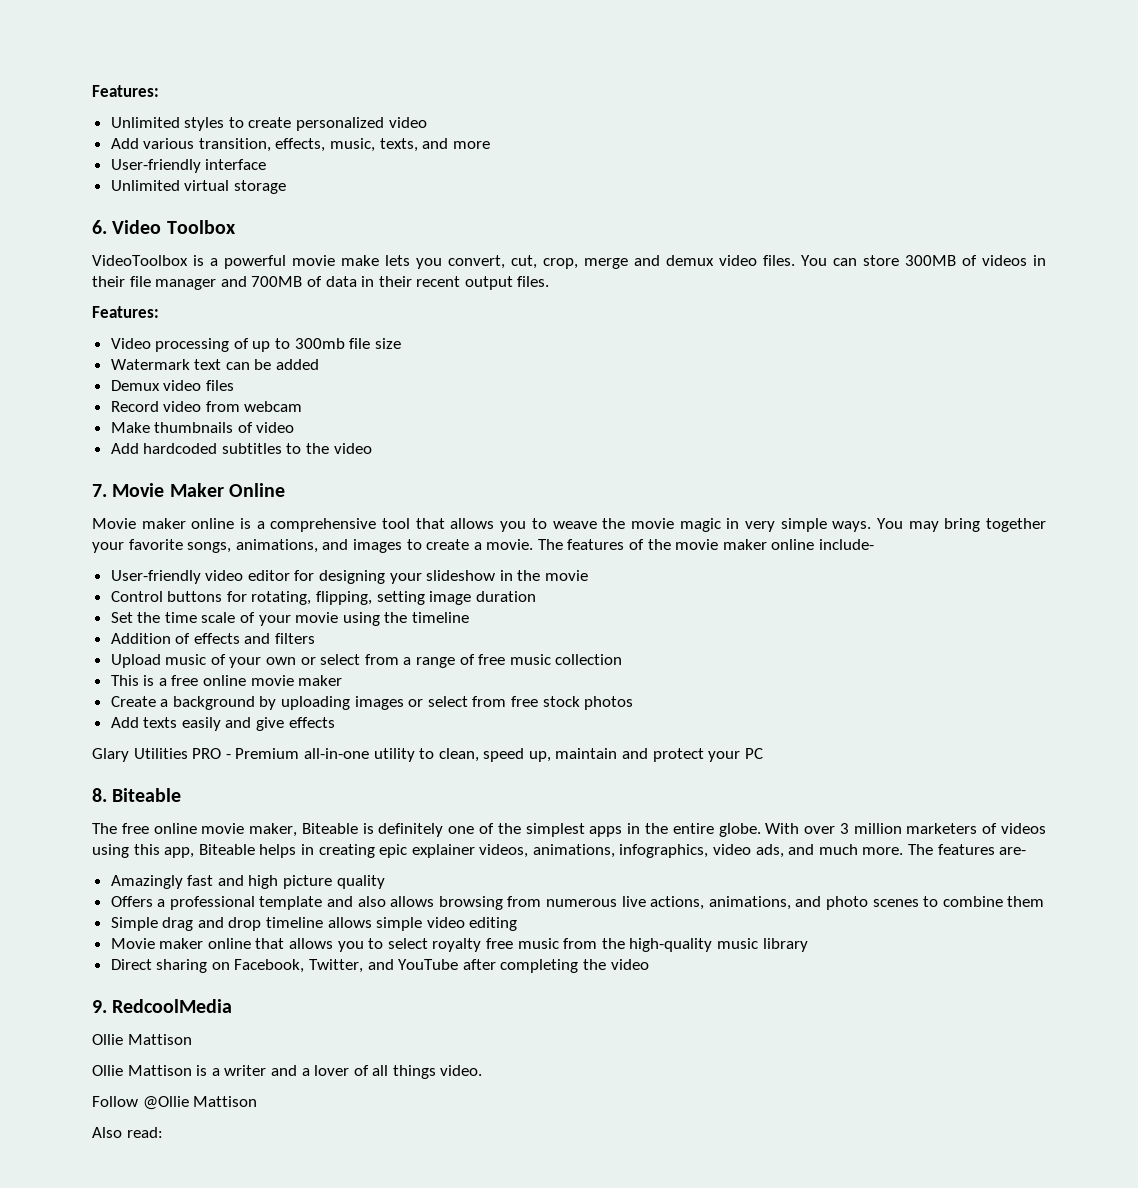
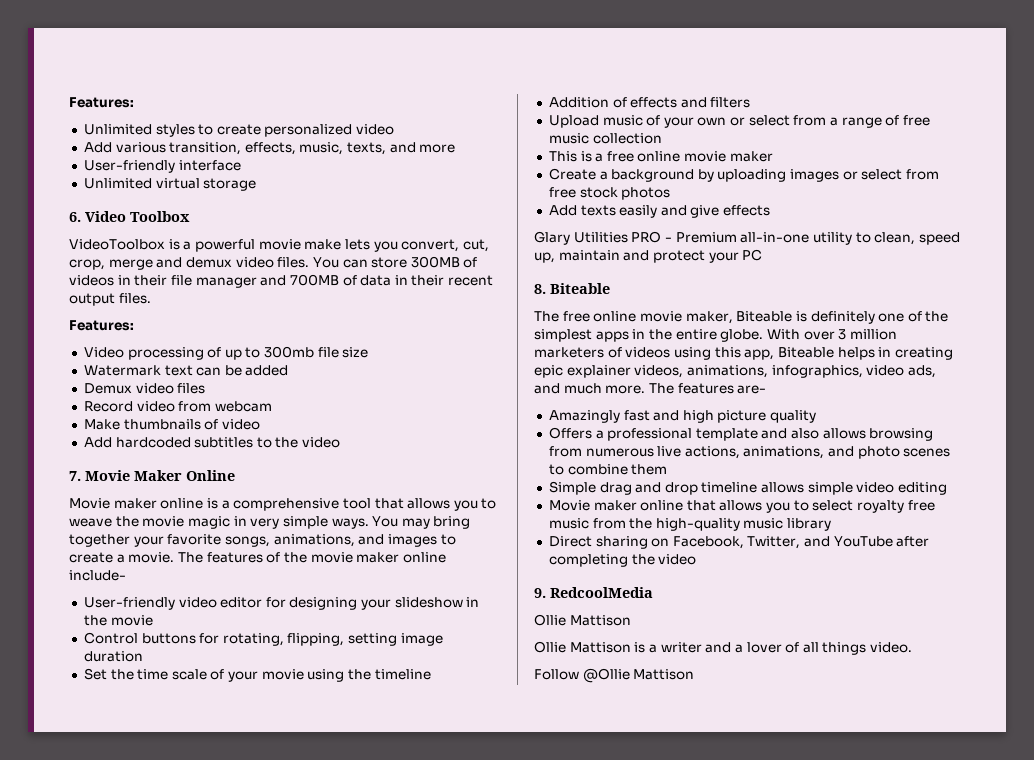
[92,1127,163,1138] // Also read: -> (695, 674) none

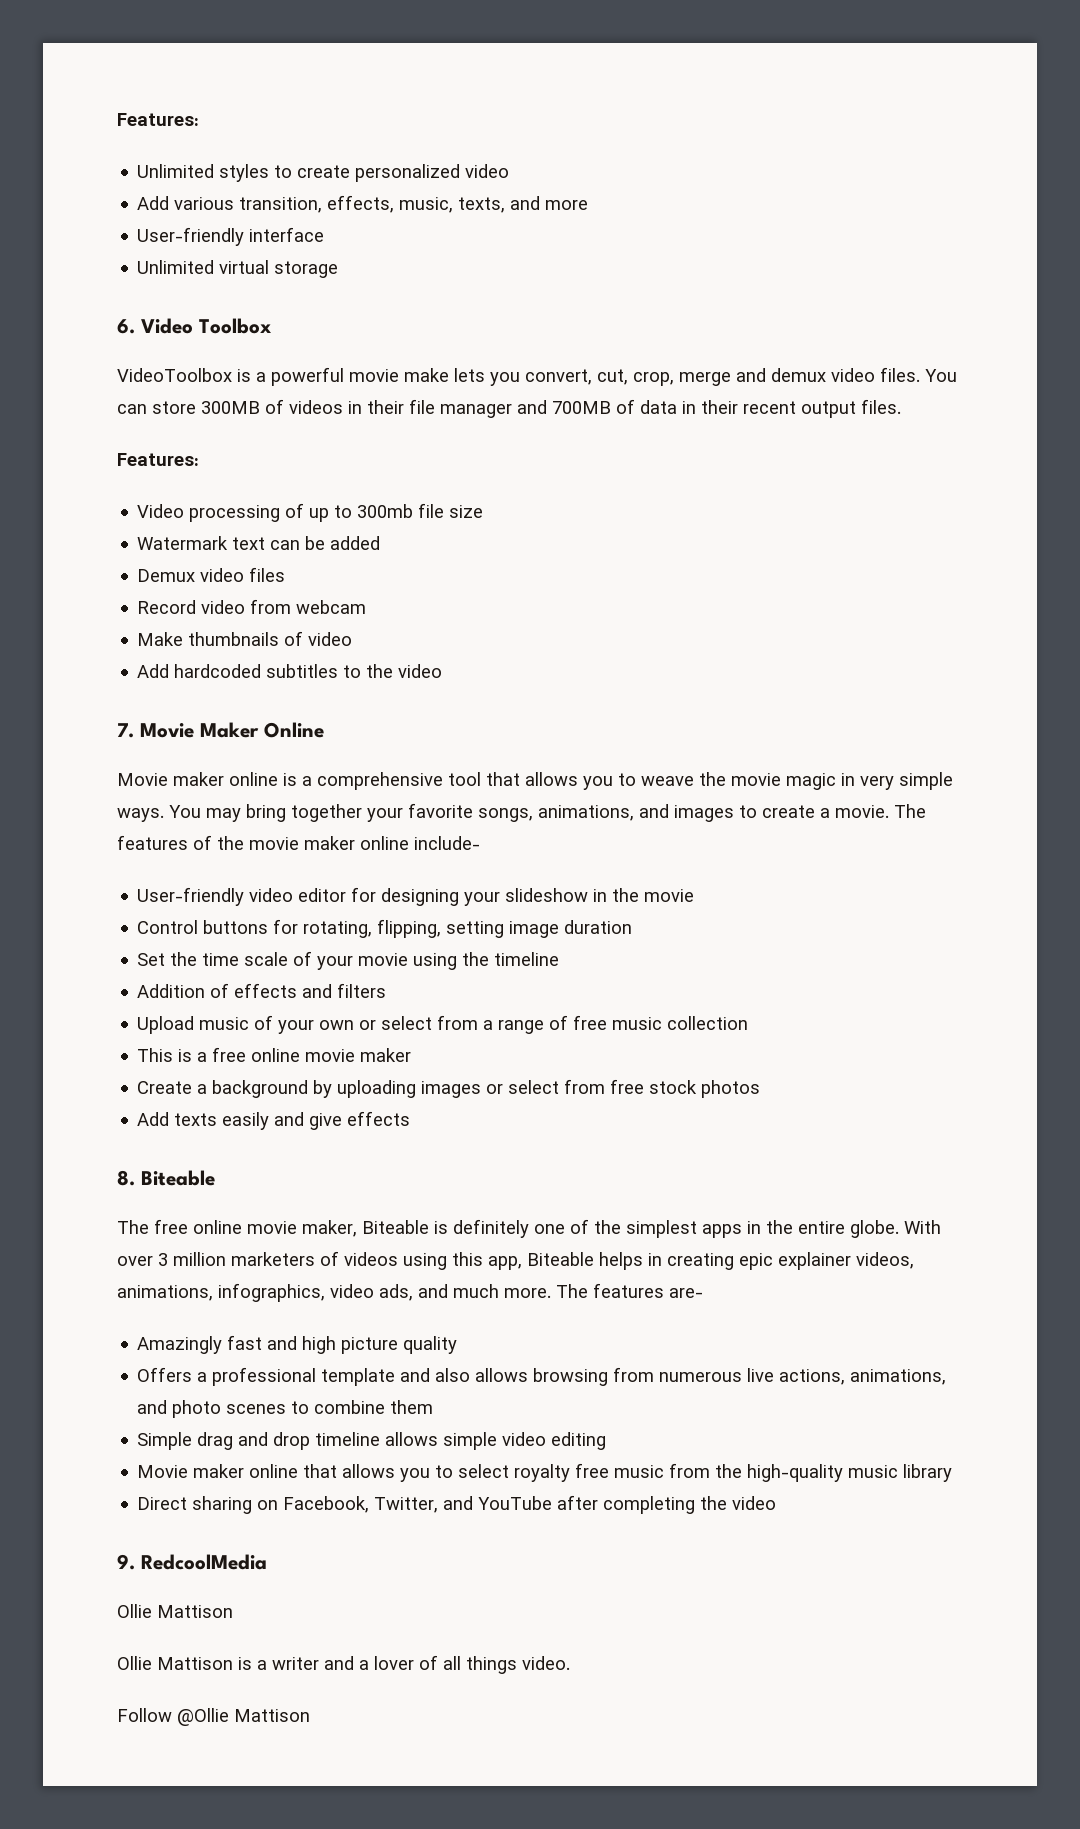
[534,231,960,245] [534,249,763,263] // Glary Utilities PRO - Premium all-in-one utility to clean, speed up, maintain and protect your PC -> (411, 1118) none

